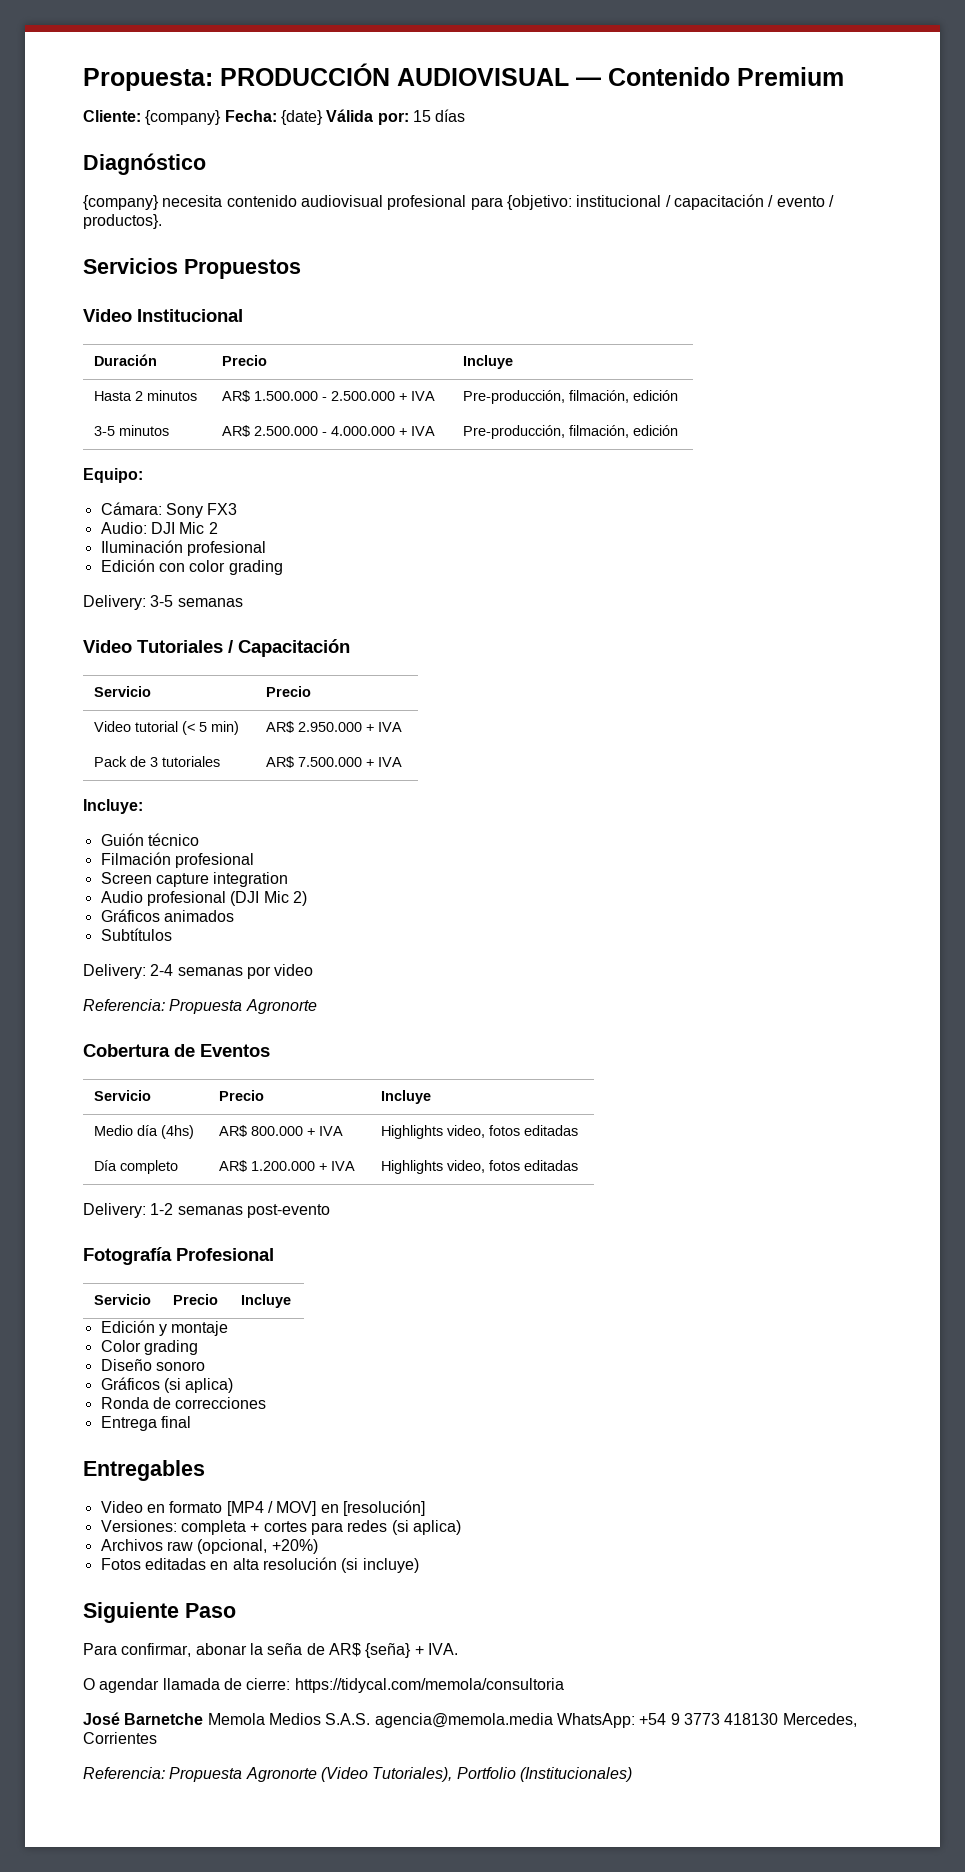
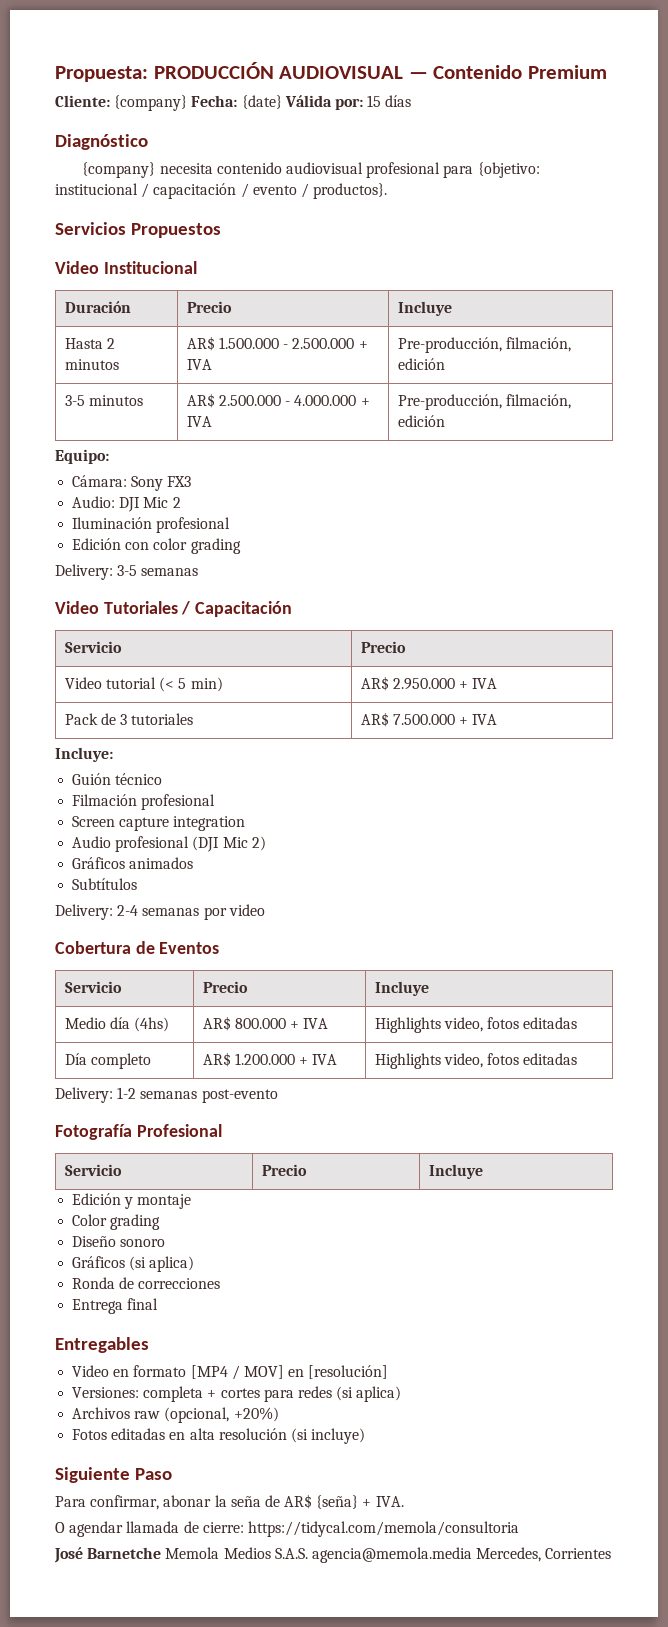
[83,999,317,1014] // Referencia: Propuesta Agronorte -> (265, 910) none
[556,1713,857,1728] [83,1732,157,1744] [83,1767,632,1782] WhatsApp: +54 9 3773 418130 Mercedes, Corrientes // Referencia: Propuesta Agronorte (Video Tutoriales), Portfolio (Institucionales) -> [476,1547,612,1562] Mercedes, Corrientes

